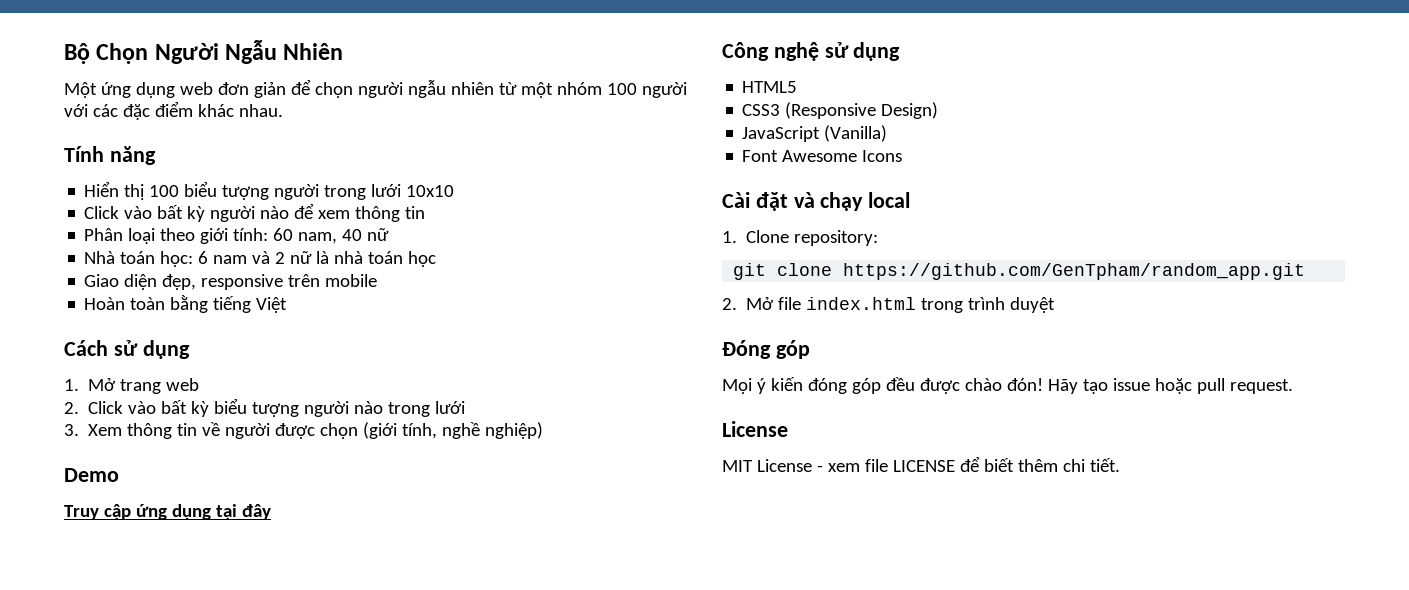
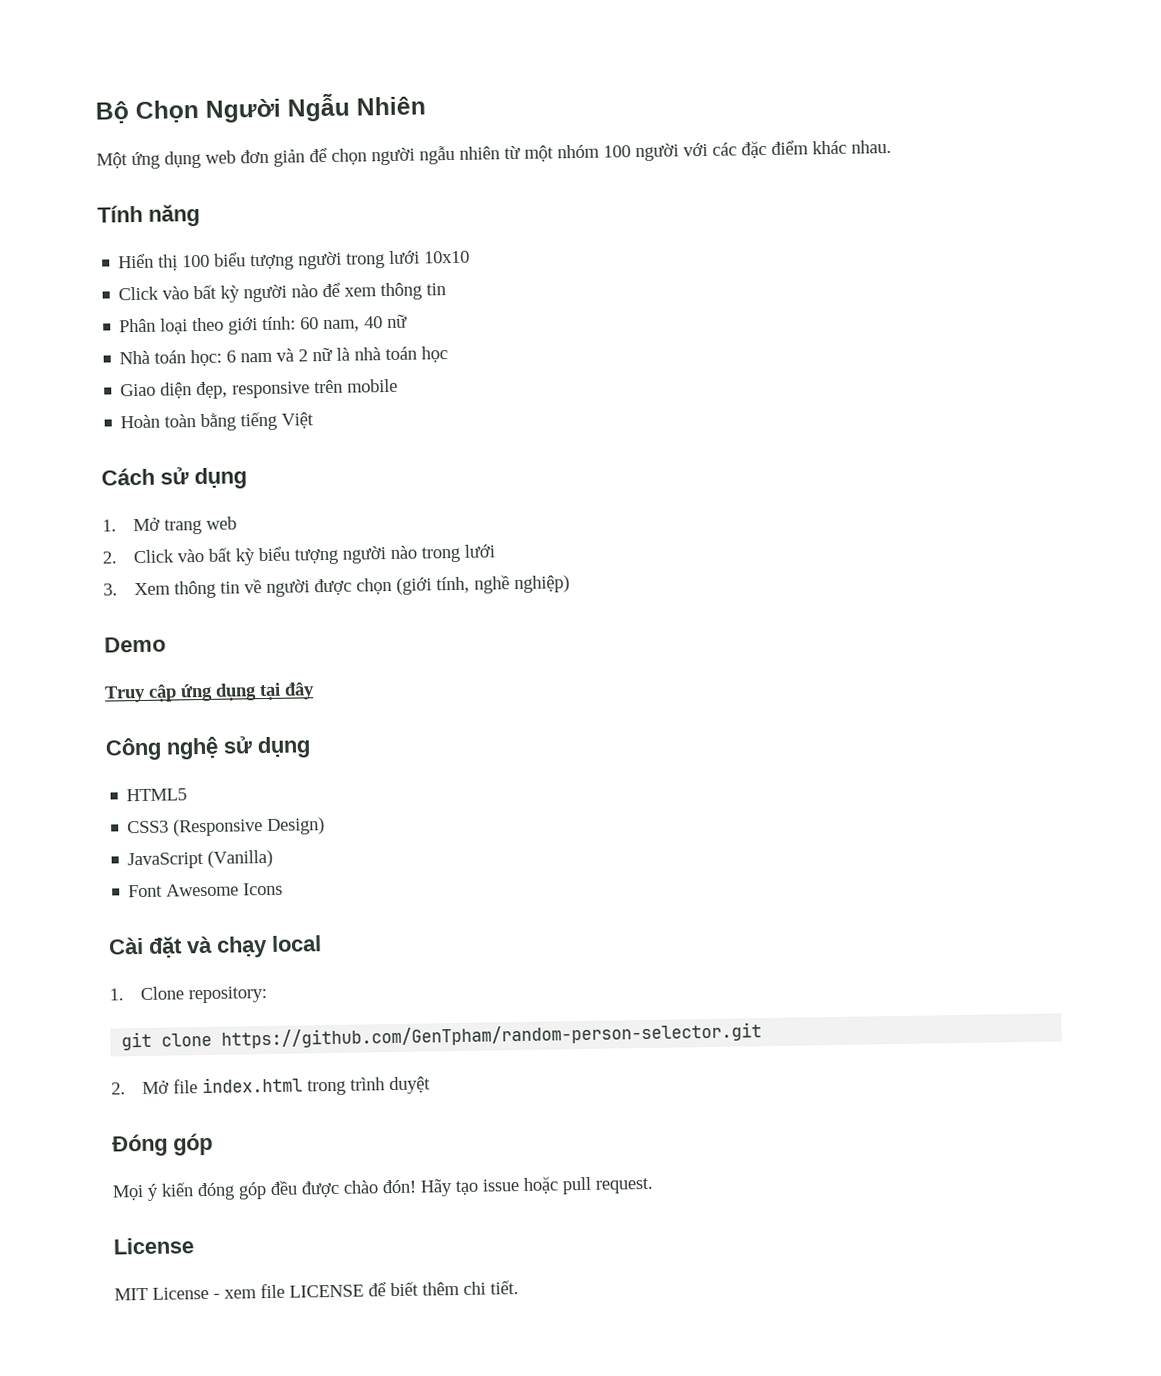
[843,263,1306,280] https://github.com/GenTpham/random_app.git -> [221,1022,763,1049] https://github.com/GenTpham/random-person-selector.git

